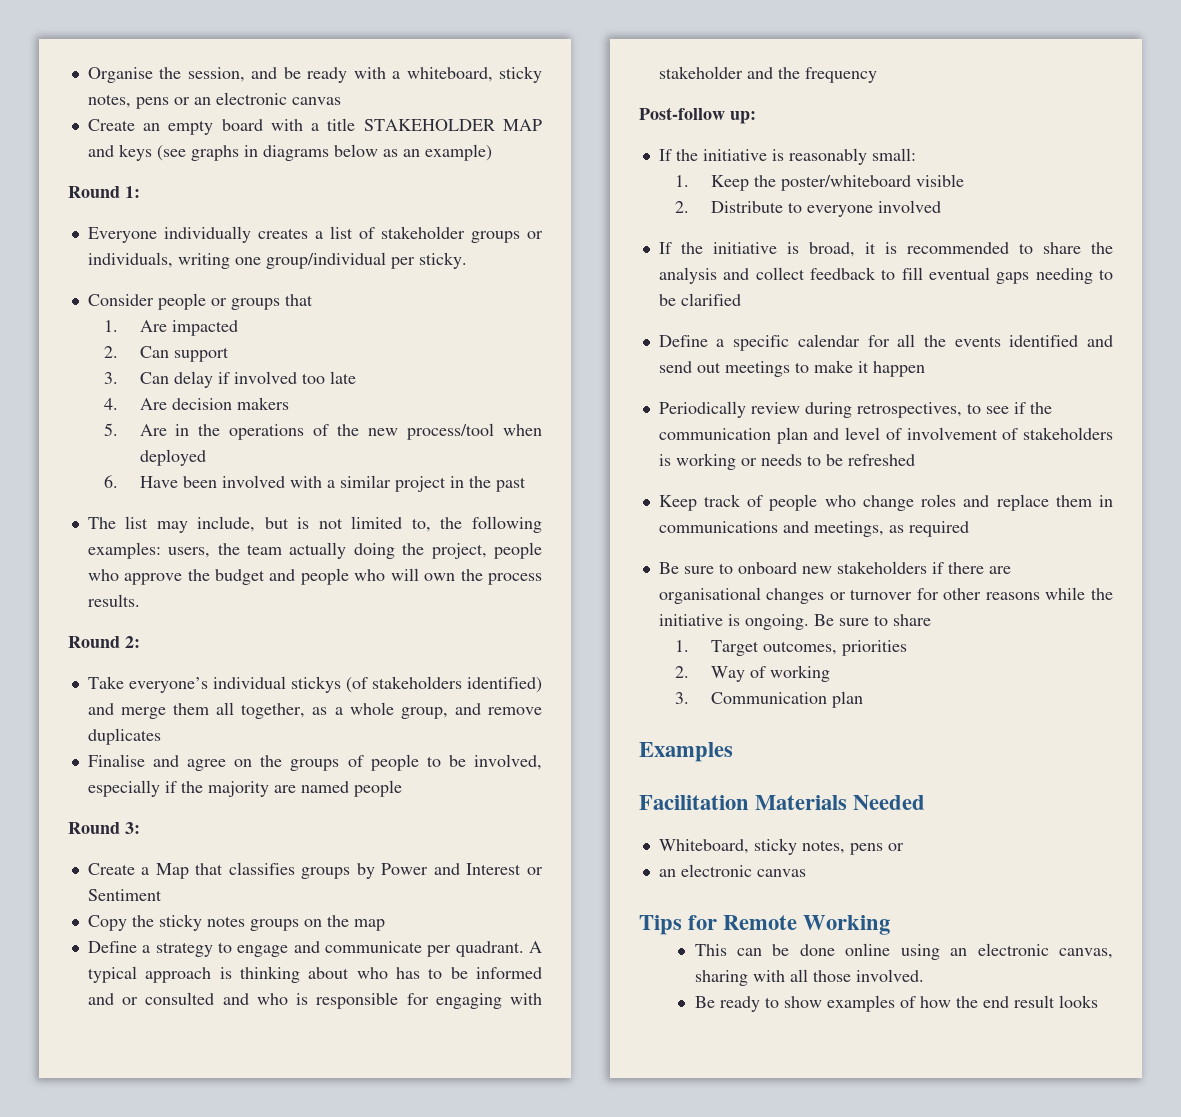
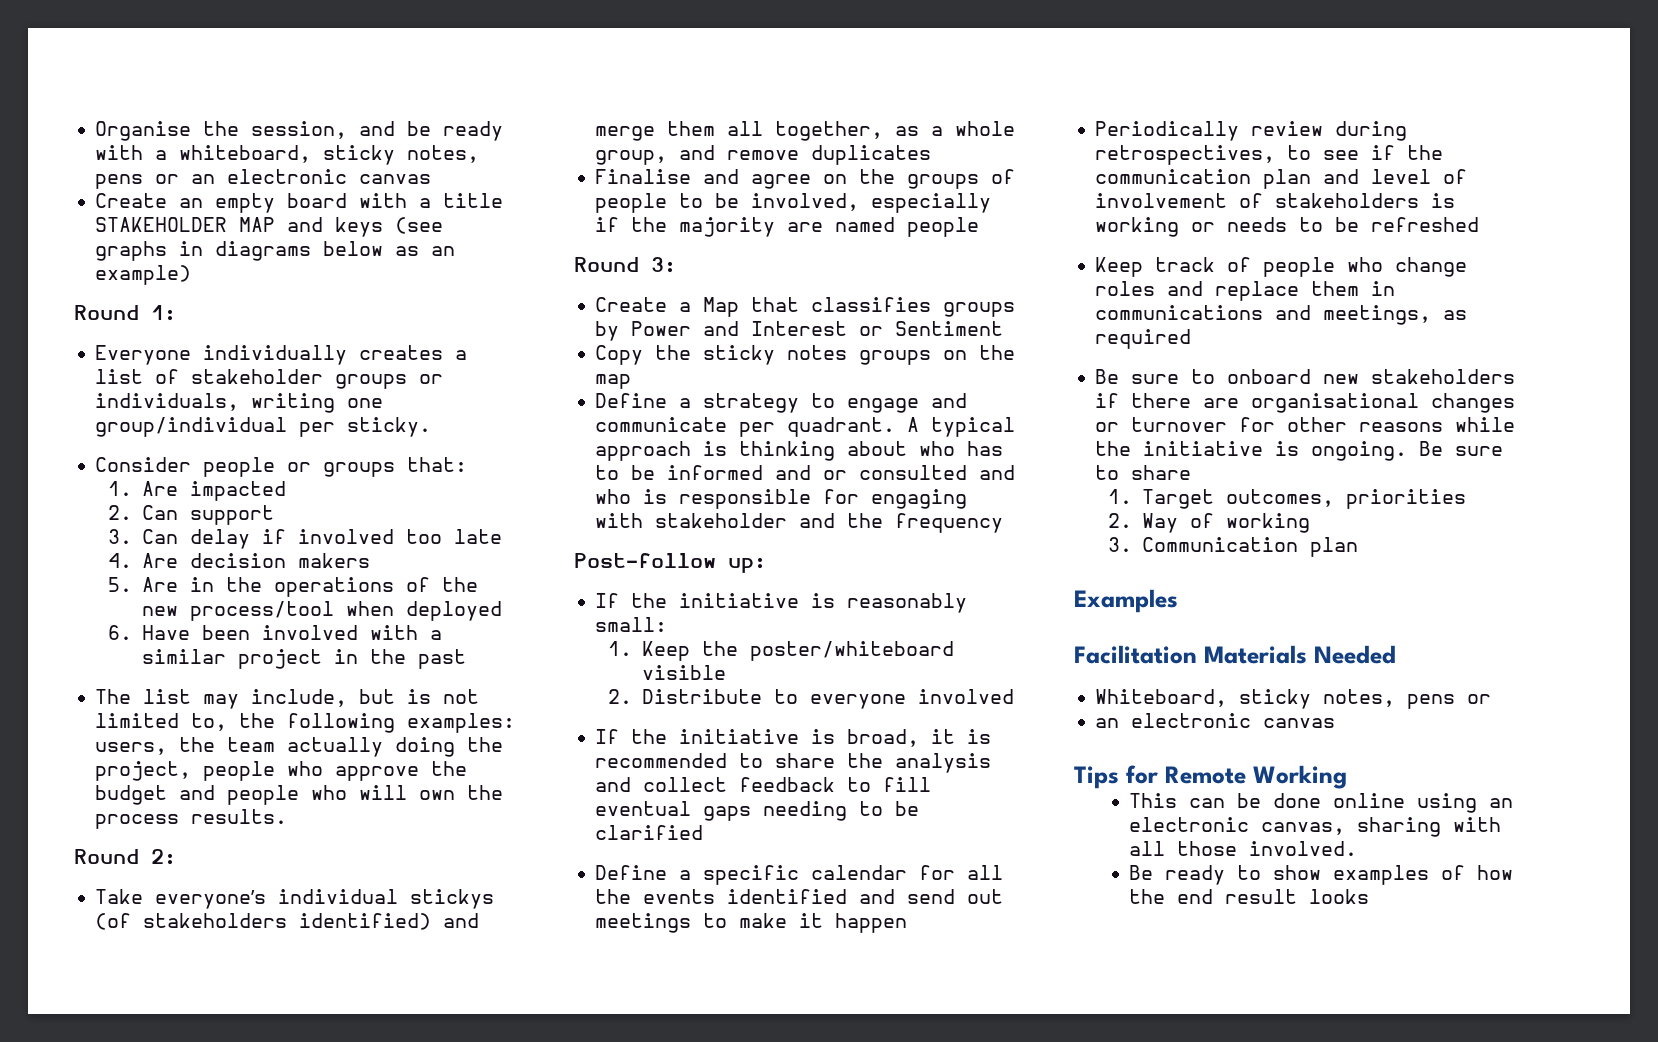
[284,294,313,306] that -> [407,457,468,472] that:

